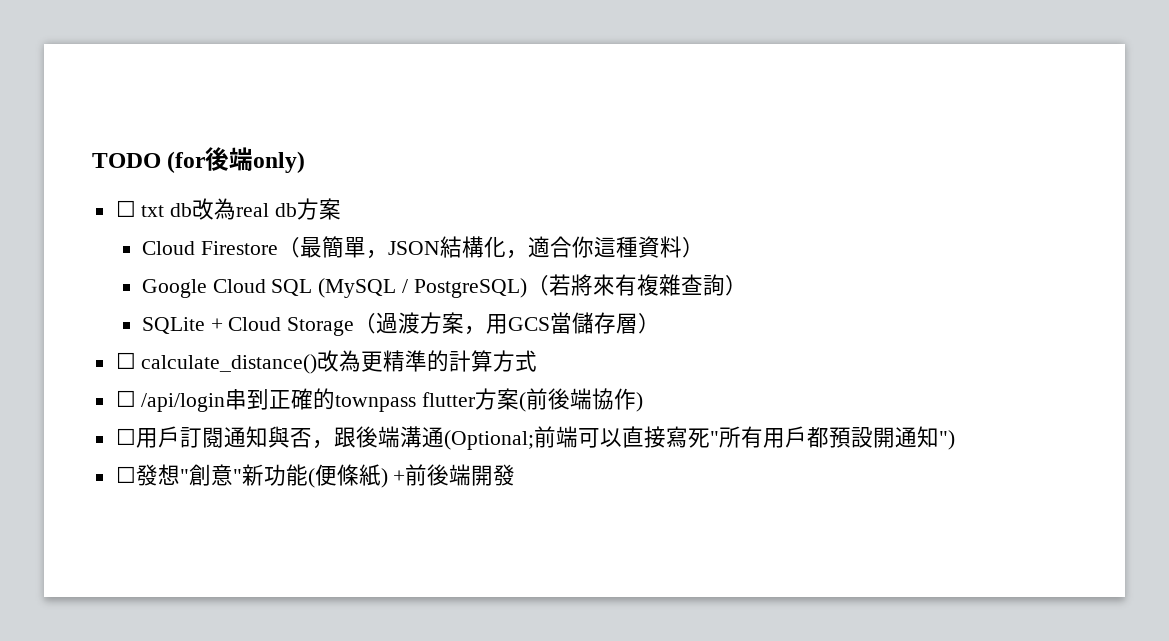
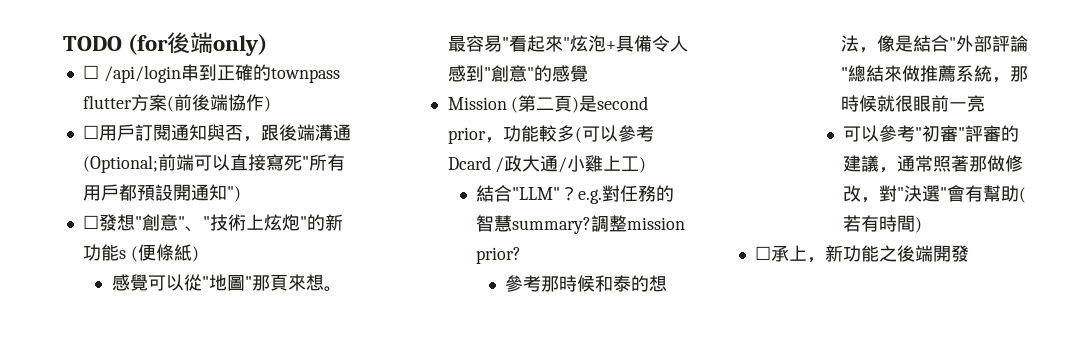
[115,198,342,220] [141,236,704,259] [141,274,747,298] [141,312,661,336] [115,350,538,374] // ☐ txt db改為real db方案 // Cloud Firestore（最簡單，JSON結構化，適合你這種資料） // Google Cloud SQL (MySQL / PostgreSQL)（若將來有複雜查詢） // SQLite + Cloud Storage（過渡方案，用GCS當儲存層） // ☐ calculate_distance()改為更精準的計算方式 -> (268, 45) none
[241,464,428,488] 新功能(便條紙) +前 -> [184,214,343,232] [82,244,199,262] [111,274,342,292] [447,35,688,52] [447,65,588,82] [447,95,649,113] [447,125,654,144] [447,155,647,173] [476,185,675,204] [476,215,686,234] [476,247,522,264] [504,275,667,292] [840,35,1028,53] [840,65,1028,83] [840,95,985,112] [842,125,1019,142] [842,155,1023,173] [842,185,1026,203] [842,215,922,233] [754,245,897,263] 、"技術上炫炮"的新功能s (便條紙) // 感覺可以從"地圖"那頁來想。最容易"看起來"炫泡+具備令人感到"創意"的感覺 // Mission (第二頁)是second prior，功能較多(可以參考Dcard /政大通/小雞上工) // 結合"LLM"？e.g.對任務的智慧summary?調整mission prior? // 參考那時候和泰的想法，像是結合"外部評論"總結來做推薦系統，那時候就很眼前一亮 // 可以參考"初審"評審的建議，通常照著那做修改，對"決選"會有幫助(若有時間) // ☐承上，新功能之

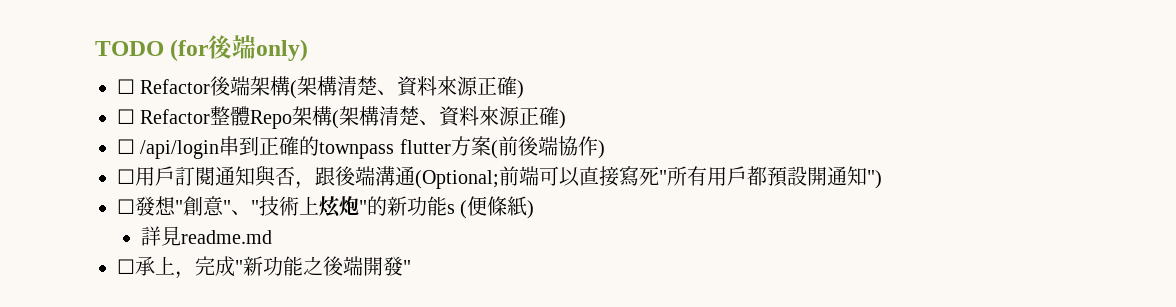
(268, 45) none -> [117,76,525,99] [117,106,567,129] // ☐ Refactor後端架構(架構清楚、資料來源正確) // ☐ Refactor整體Repo架構(架構清楚、資料來源正確)
[111,274,342,292] [447,35,688,52] [447,65,588,82] [447,95,649,113] [447,125,654,144] [447,155,647,173] [476,185,675,204] [476,215,686,234] [476,247,522,264] [504,275,667,292] [840,35,1028,53] [840,65,1028,83] [840,95,985,112] [842,125,1019,142] [842,155,1023,173] [842,185,1026,203] [842,215,922,233] 感覺可以從"地圖"那頁來想。最容易"看起來"炫泡+具備令人感到"創意"的感覺 // Mission (第二頁)是second prior，功能較多(可以參考Dcard /政大通/小雞上工) // 結合"LLM"？e.g.對任務的智慧summary?調整mission prior? // 參考那時候和泰的想法，像是結合"外部評論"總結來做推薦系統，那時候就很眼前一亮 // 可以參考"初審"評審的建議，通常照著那做修改，對"決選"會有幫助(若有時間) -> [141,226,273,246] 詳見readme.md
(825, 260) none -> [195,256,243,277] 完成"
(969, 253) none -> [403,260,411,274] "

